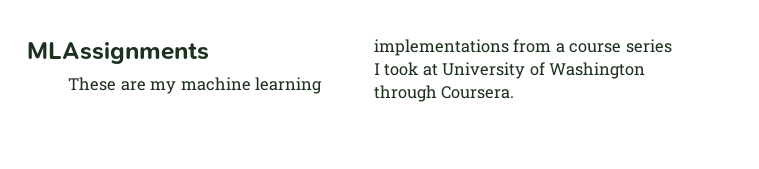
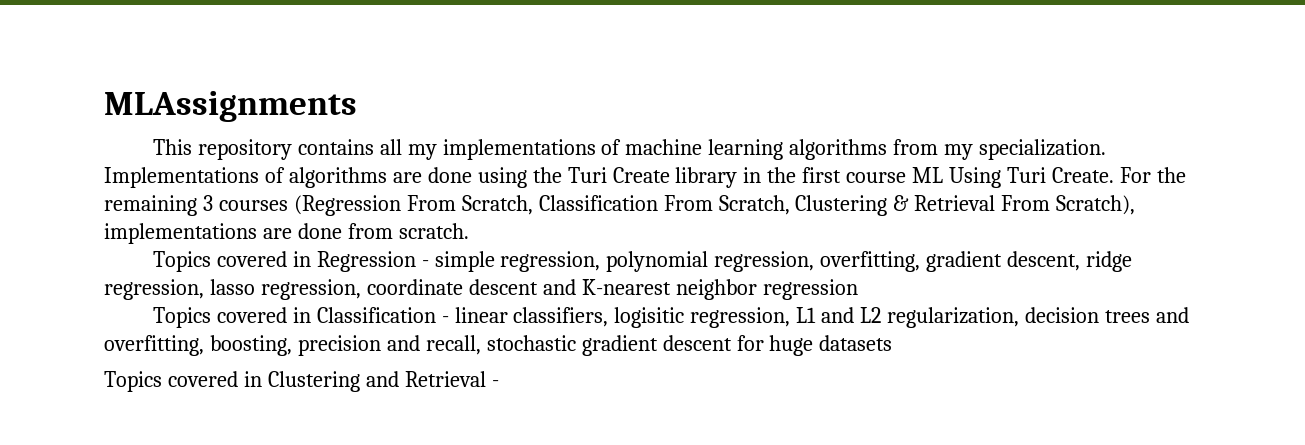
[68,77,323,94] [374,39,672,56] [374,62,646,79] [374,85,515,102] These are my machine learning implementations from a course series I took at University of Washington through Coursera. -> [152,139,1107,160] [104,167,1186,188] [104,195,1136,216] [104,223,469,244] [152,251,1133,272] [104,279,858,300] [152,307,1189,328] [104,335,893,356] [104,371,499,392] This repository contains all my implementations of machine learning algorithms from my specialization. Implementations of algorithms are done using the Turi Create library in the first course ML Using Turi Create. For the remaining 3 courses (Regression From Scratch, Classification From Scratch, Clustering & Retrieval From Scratch), implementations are done from scratch. // Topics covered in Regression - simple regression, polynomial regression, overfitting, gradient descent, ridge regression, lasso regression, coordinate descent and K-nearest neighbor regression // Topics covered in Classification - linear classifiers, logisitic regression, L1 and L2 regularization, decision trees and overfitting, boosting, precision and recall, stochastic gradient descent for huge datasets // Topics covered in Clustering and Retrieval -

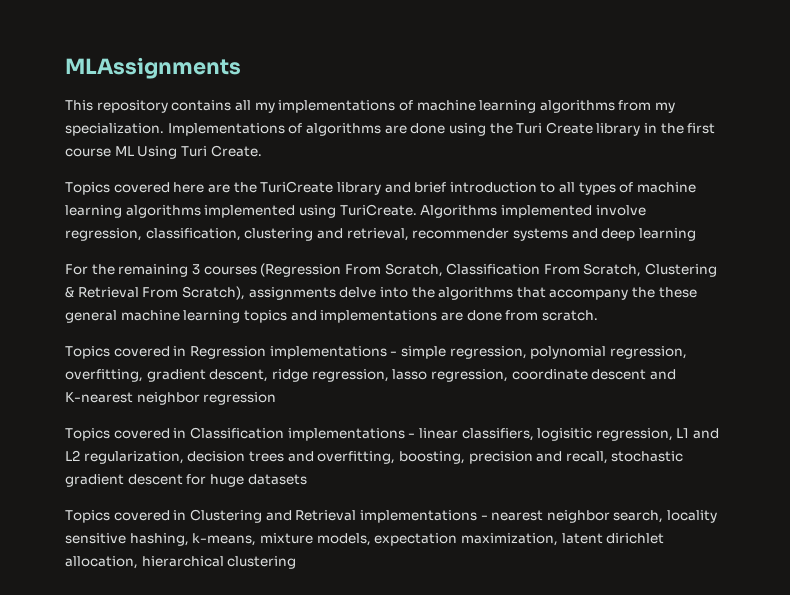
(1114, 175) none -> [65,181,697,195] [65,204,646,218] [65,228,696,241] // Topics covered here are the TuriCreate library and brief introduction to all types of machine learning algorithms implemented using TuriCreate. Algorithms implemented involve regression, classification, clustering and retrieval, recommender systems and deep learning //
(1136, 205) none -> [248,287,697,300] [65,310,317,323] assignments delve into the algorithms that accompany the these general machine learning topics and
(416, 261) none -> [269,346,387,359] implementations
(436, 315) none -> [287,428,405,441] implementations
[491,380,499,387] - -> [359,510,718,523] [65,533,665,546] [65,556,297,569] implementations - nearest neighbor search, locality sensitive hashing, k-means, mixture models, expectation maximization, latent dirichlet allocation, hierarchical clustering

